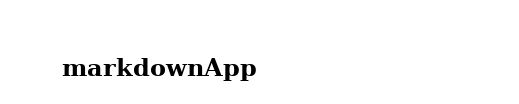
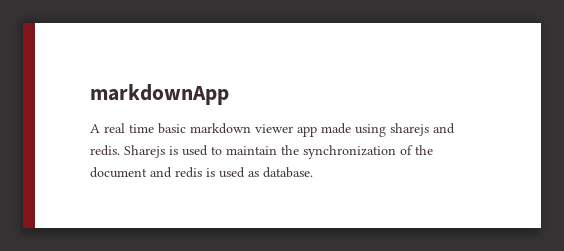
(257, 69) none -> [90,123,455,137] [90,145,433,159] [90,167,313,178] // A real time basic markdown viewer app made using sharejs and redis. Sharejs is used to maintain the synchronization of the document and redis is used as database.

